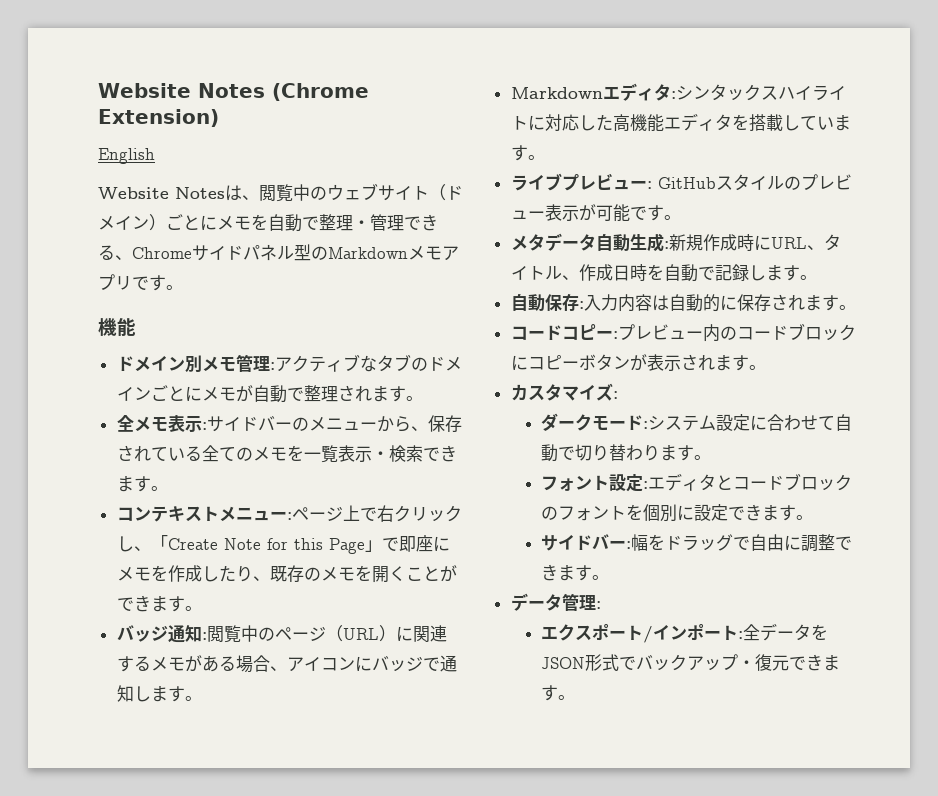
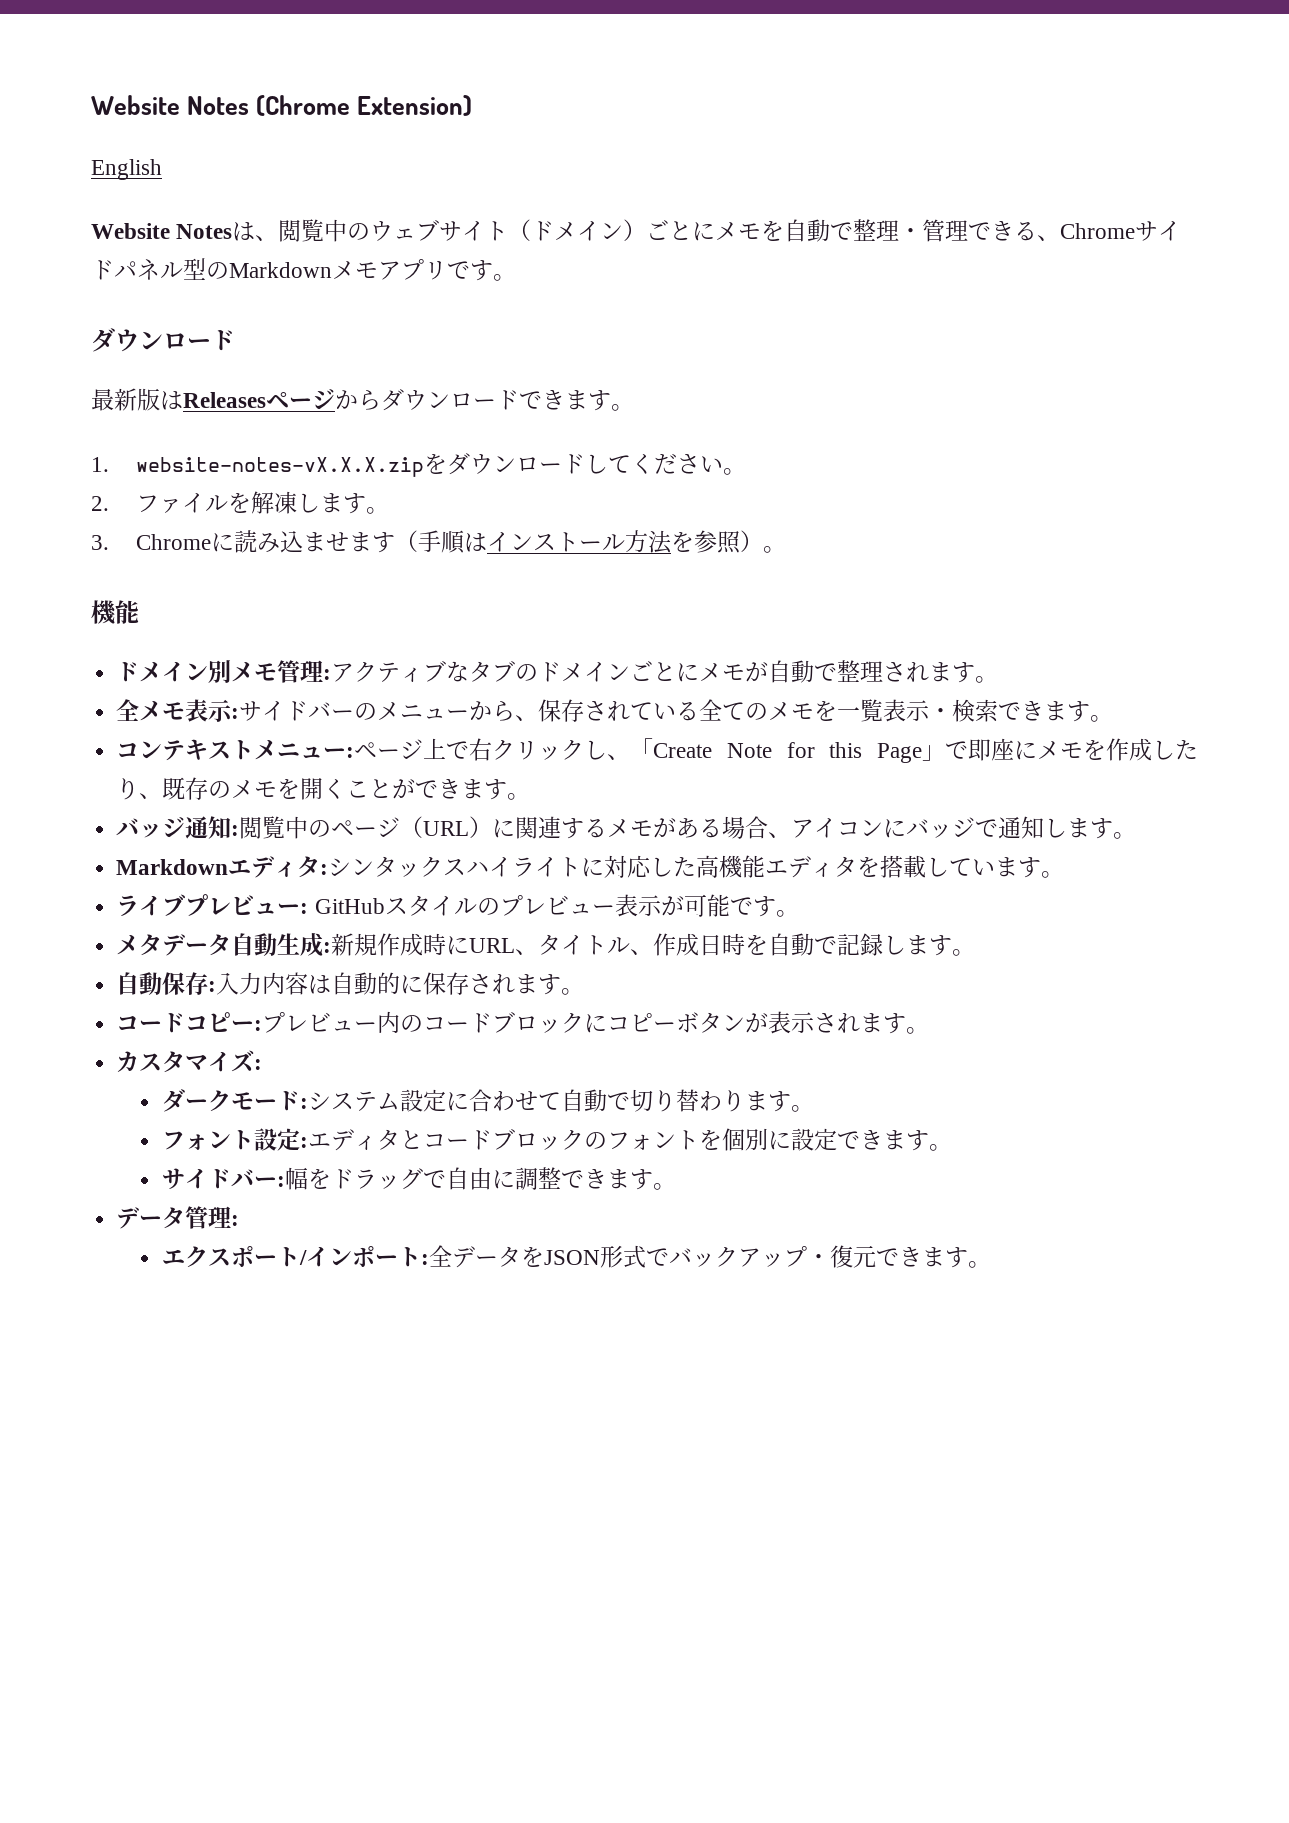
(183, 287) none -> [91,328,235,352] [91,388,634,411] [91,453,747,477] [91,491,390,514] [91,530,787,554] // ダウンロード // 最新版はReleasesページからダウンロードできます。 // 1. website-notes-vX.X.X.zipをダウンロードしてください。 // 2.ファイルを解凍します。 // 3. Chromeに読み込ませます（手順はインストール方法を参照）。

